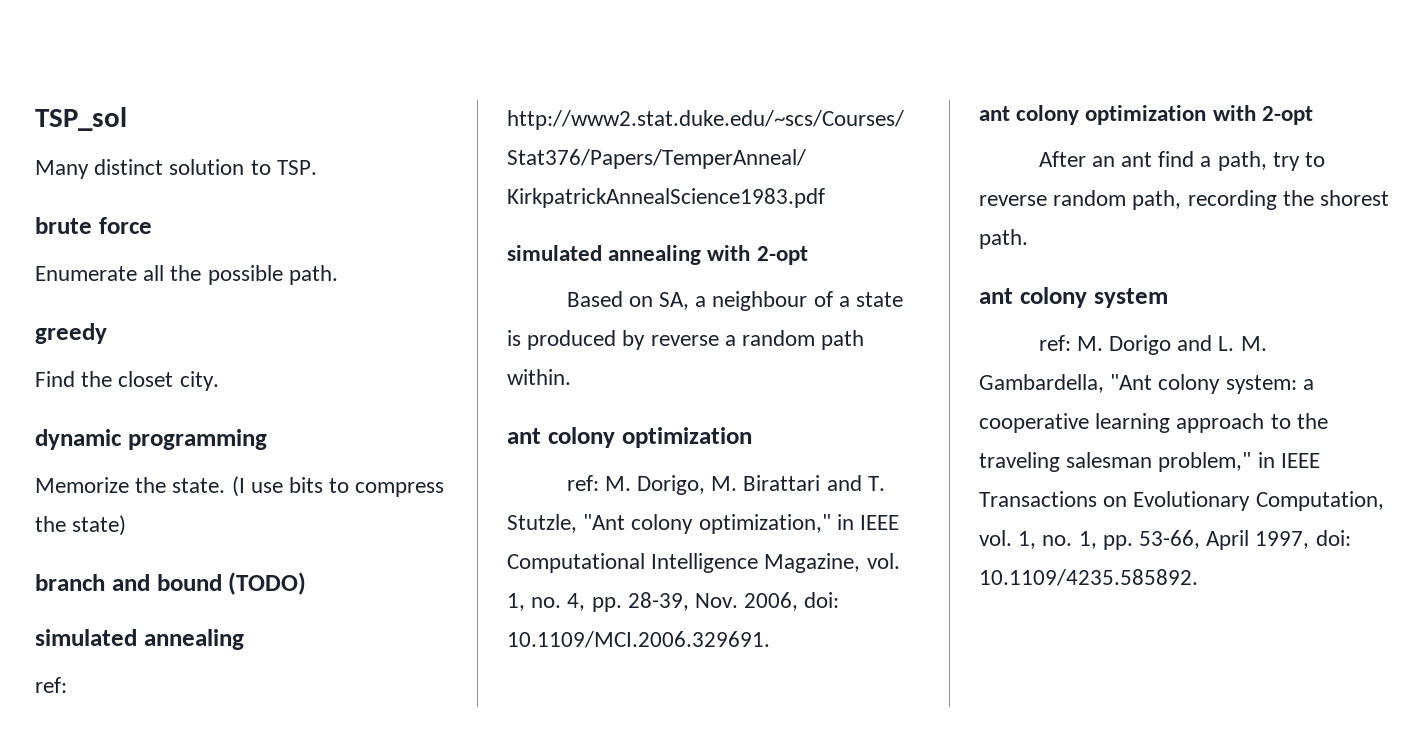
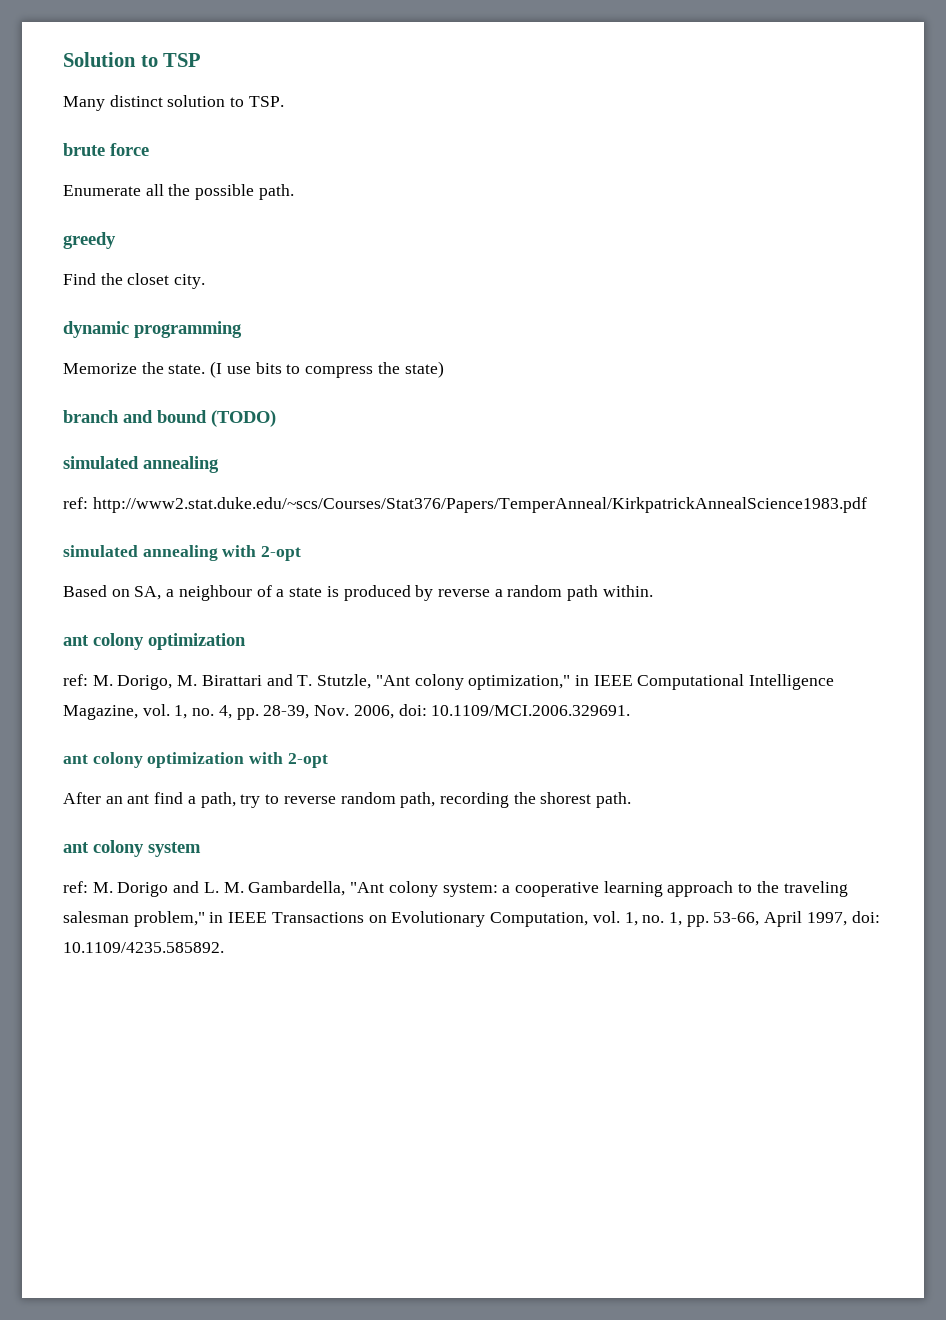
[35,107,127,131] TSP_sol -> [63,52,202,67] Solution to TSP

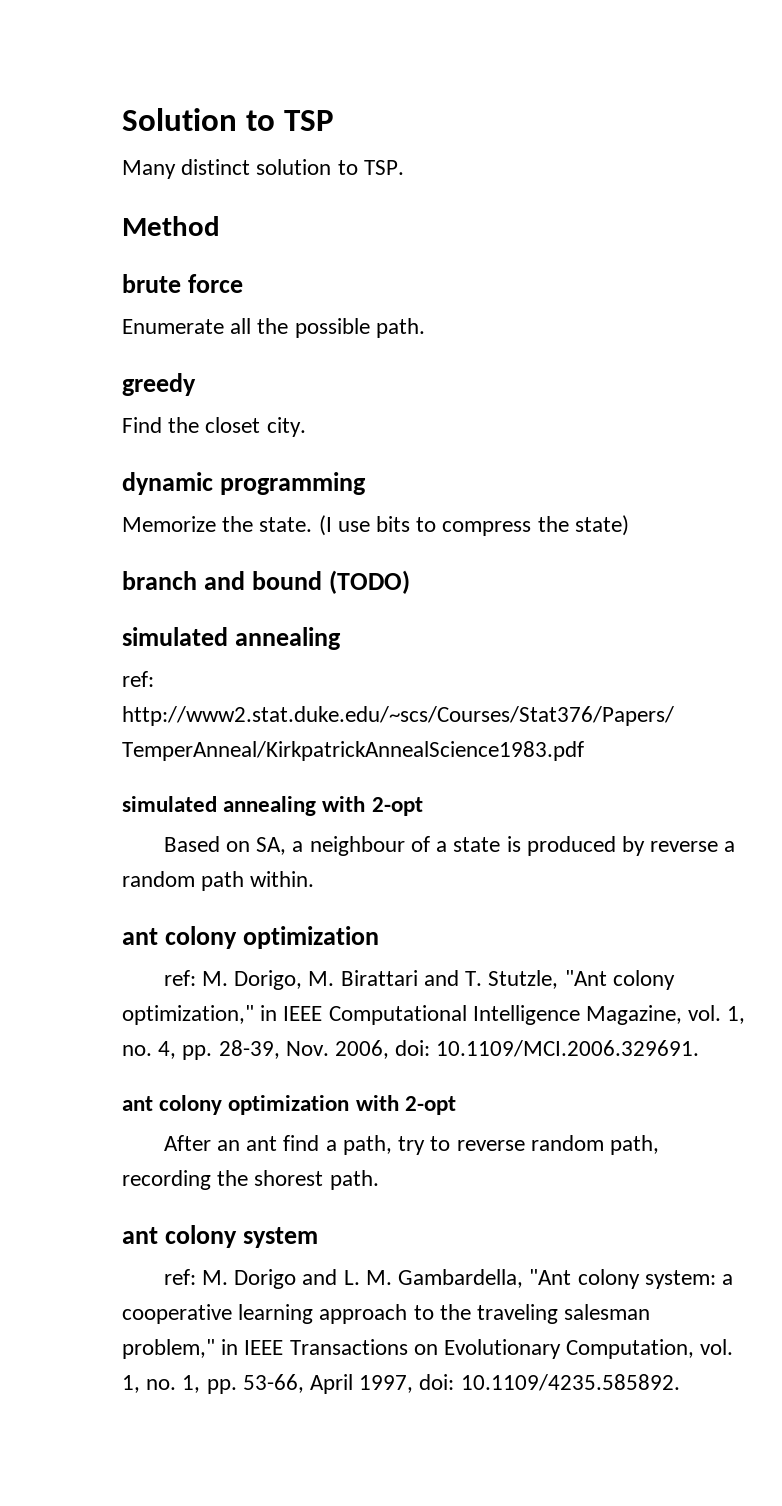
(284, 101) none -> [122,216,220,236] // Method

